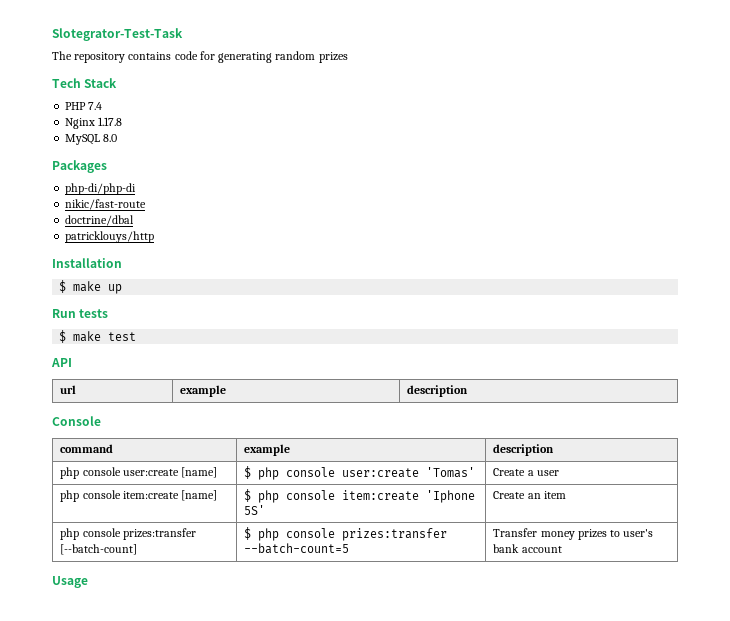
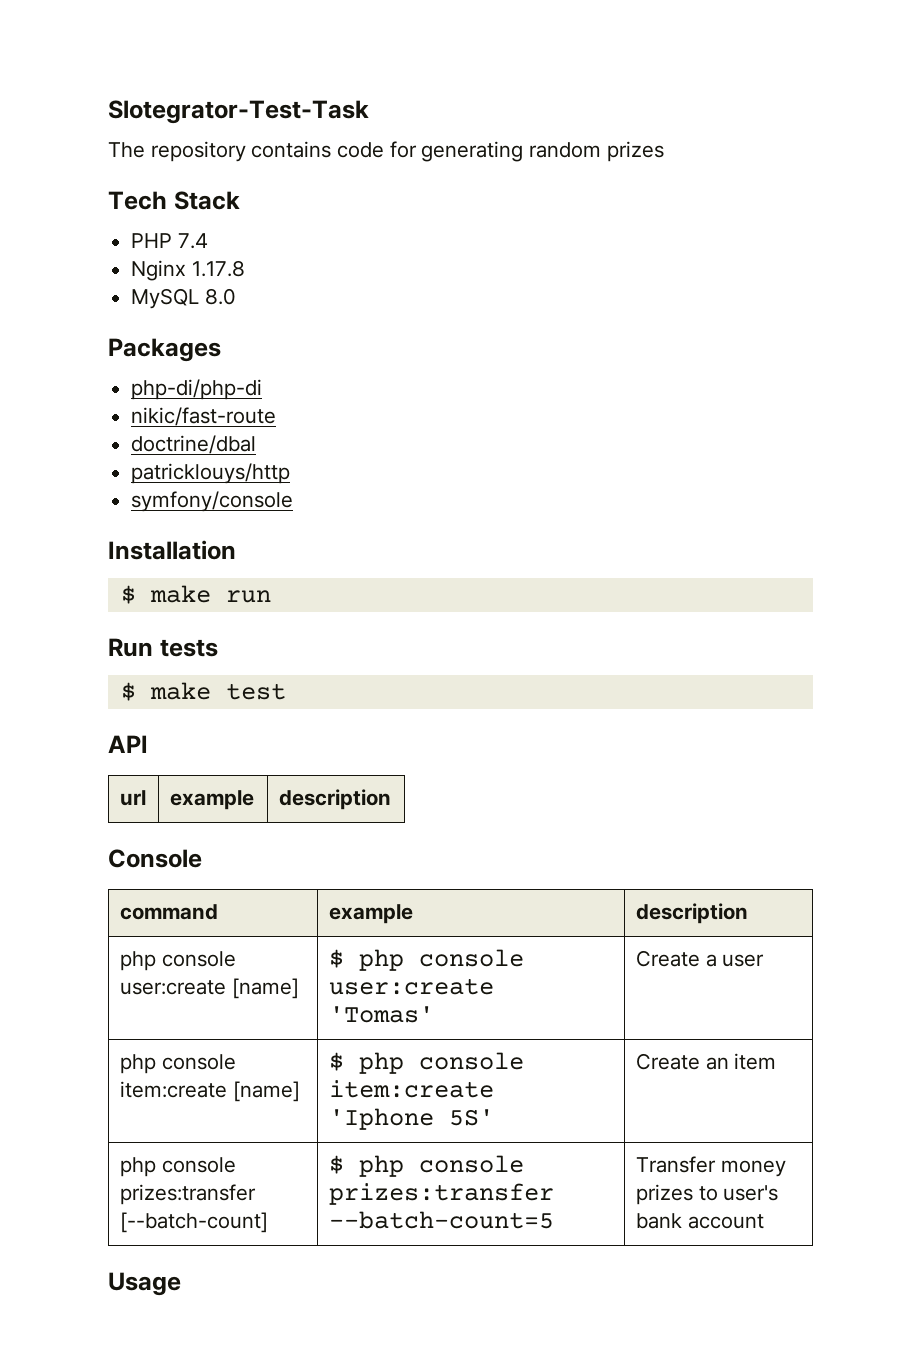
(155, 237) none -> [131,491,294,512] // symfony/console
[108,284,123,294] up -> [225,590,271,603] run

